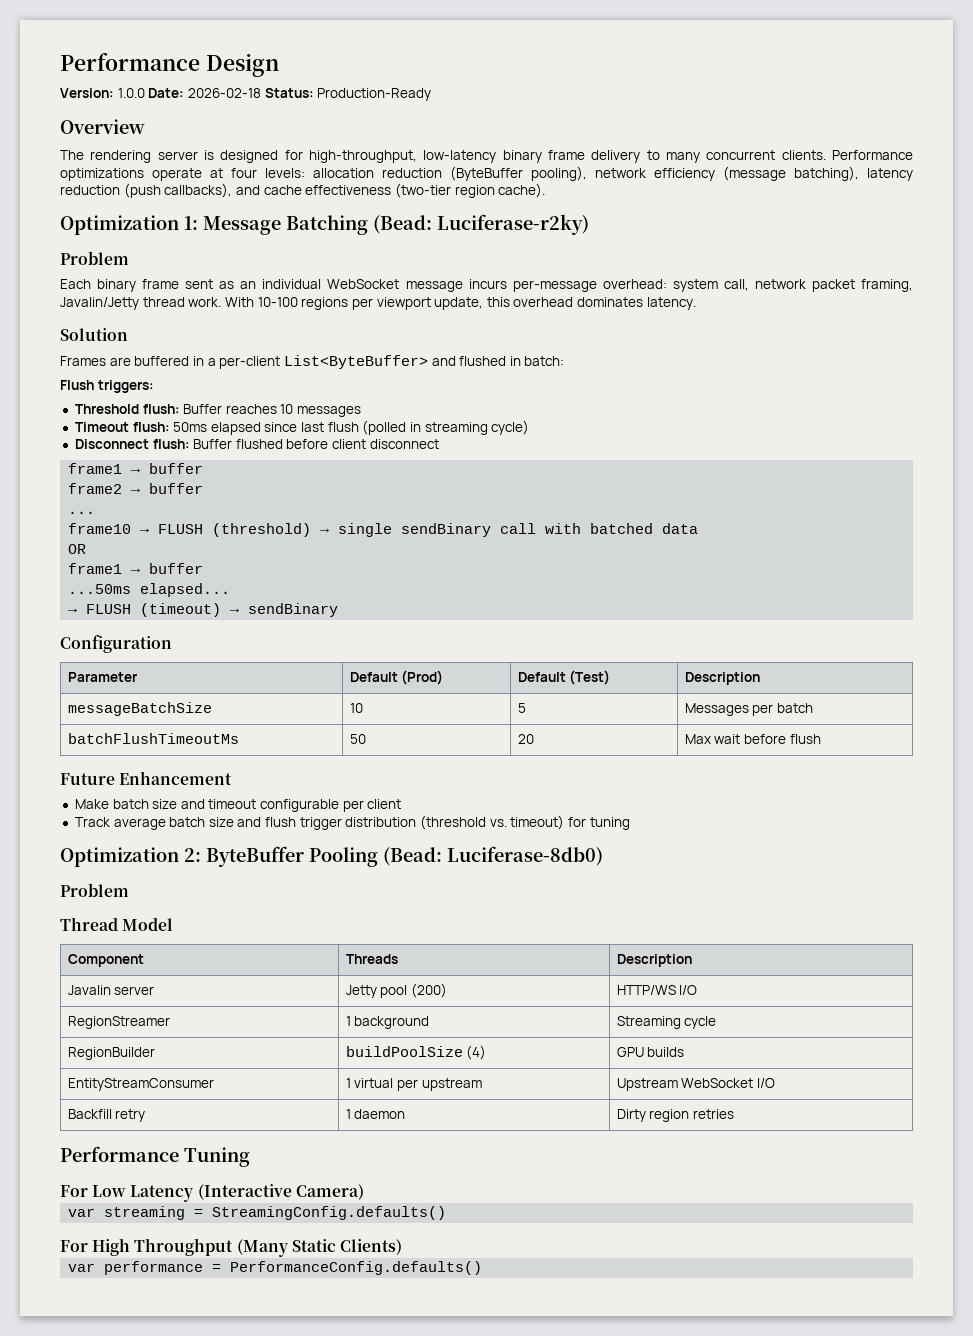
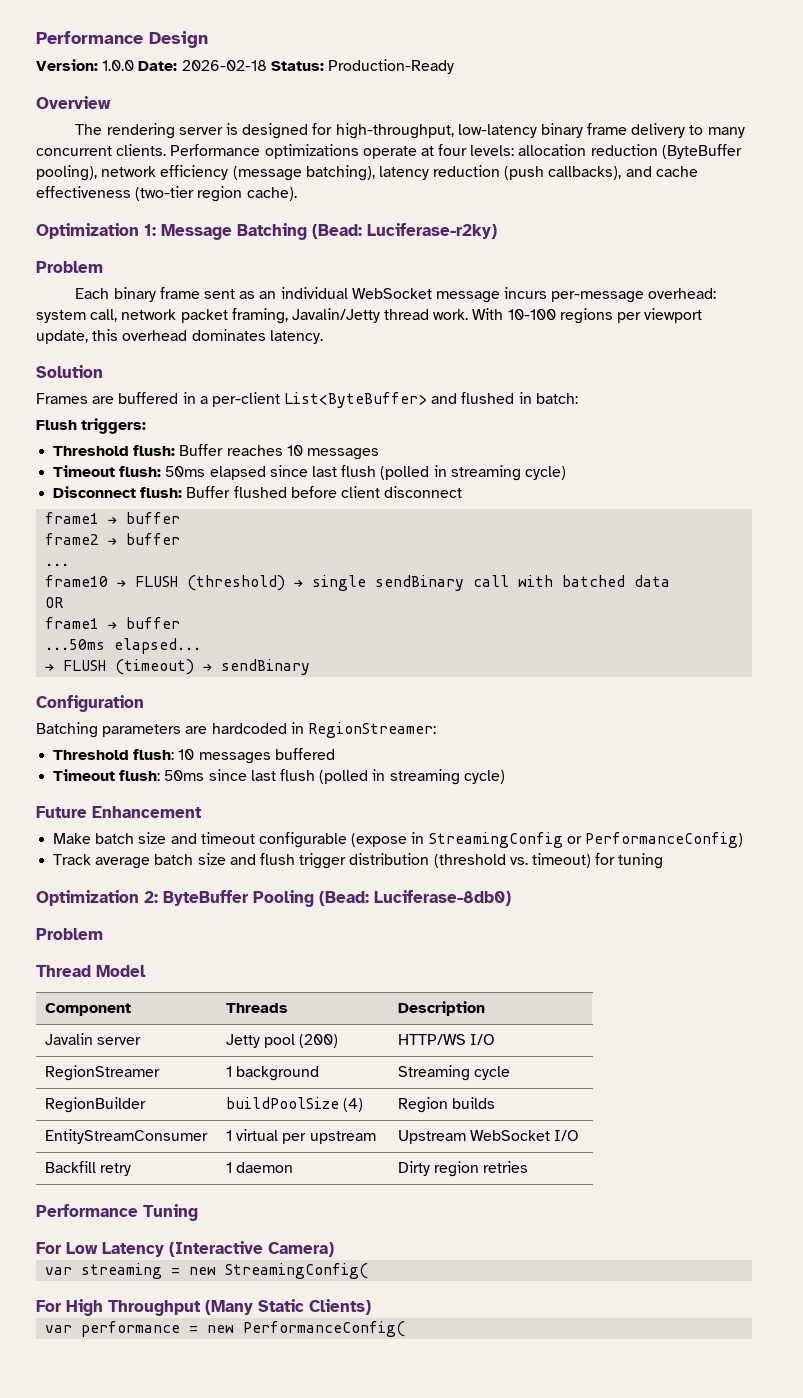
[67,672,138,682] [349,670,444,685] [517,670,611,685] [684,672,760,685] [67,702,212,716] [349,703,363,713] [517,703,526,713] [684,703,814,716] [67,733,239,744] [349,734,366,744] [517,734,534,744] [684,734,821,744] // Parameter | Default (Prod) | Default (Test) | Description // messageBatchSize | 10 | 5 | Messages per batch // batchFlushTimeoutMs | 50 | 20 | Max wait before flush -> [36,722,436,738] [53,748,335,764] [53,769,505,785] // Batching parameters are hardcoded in RegionStreamer: // Threshold flush: 10 messages buffered // Timeout flush: 50ms since last flush (polled in streaming cycle)
[342,799,402,812] per client -> [351,832,743,848] (expose in StreamingConfig or PerformanceConfig)
[616,1047,644,1057] GPU -> [398,1097,449,1113] Region
[212,1206,447,1220] StreamingConfig.defaults() -> [189,1263,369,1279] new StreamingConfig(
[230,1261,483,1275] PerformanceConfig.defaults() -> [207,1321,406,1337] new PerformanceConfig(

